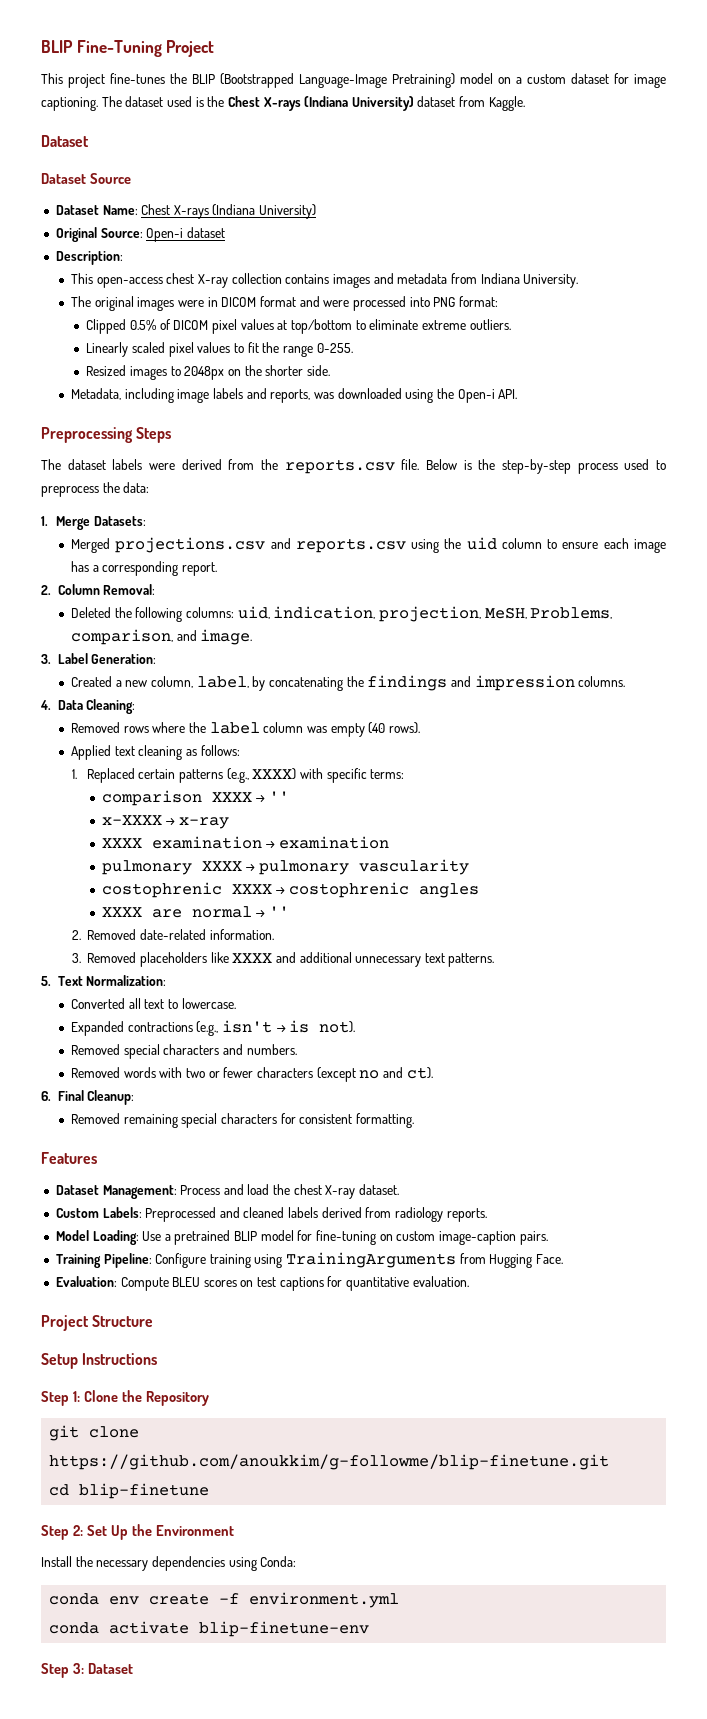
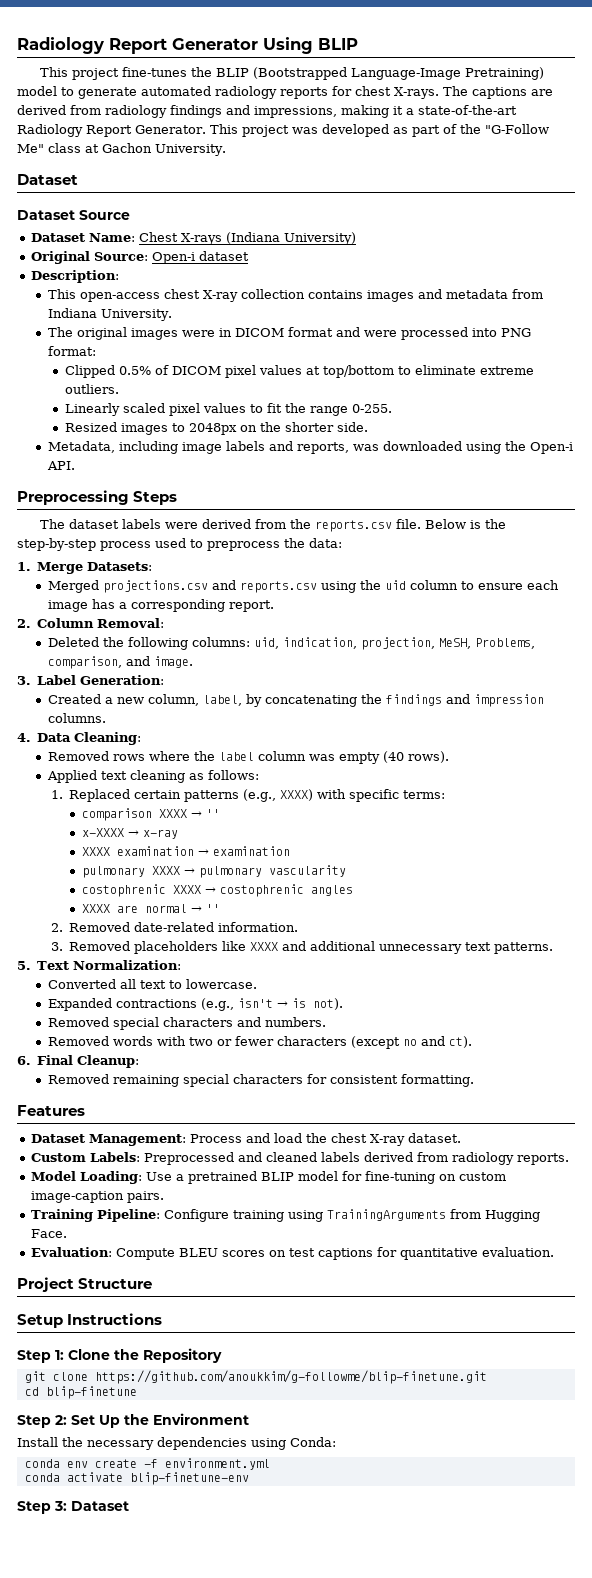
[41,40,215,57] BLIP Fine-Tuning Project -> [17,37,358,54] Radiology Report Generator Using BLIP
[498,73,666,88] [41,96,525,111] on a custom dataset for image captioning. The dataset used is the Chest X-rays (Indiana University) dataset from Kaggle. -> [61,86,553,99] [17,105,517,118] [17,124,549,137] [17,143,226,156] to generate automated radiology reports for chest X-rays. The captions are derived from radiology findings and impressions, making it a state-of-the-art Radiology Report Generator. This project was developed as part of the "G-Follow Me" class at Gachon University.

